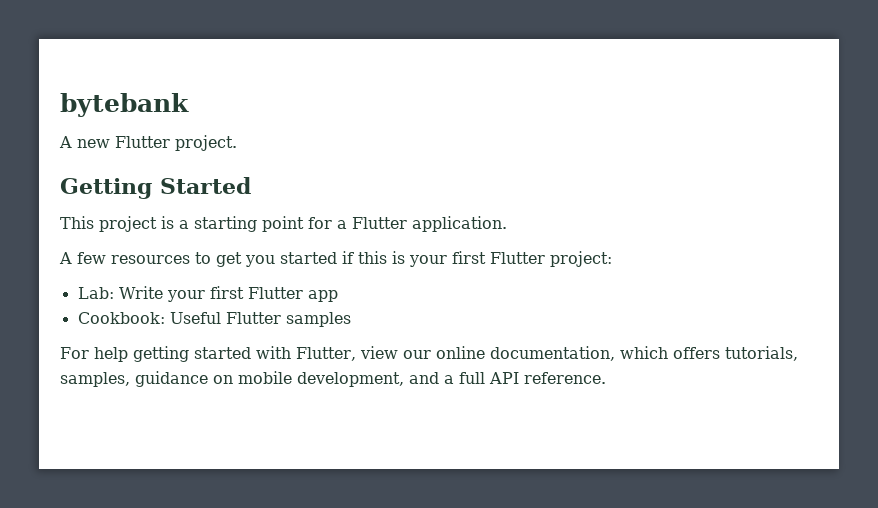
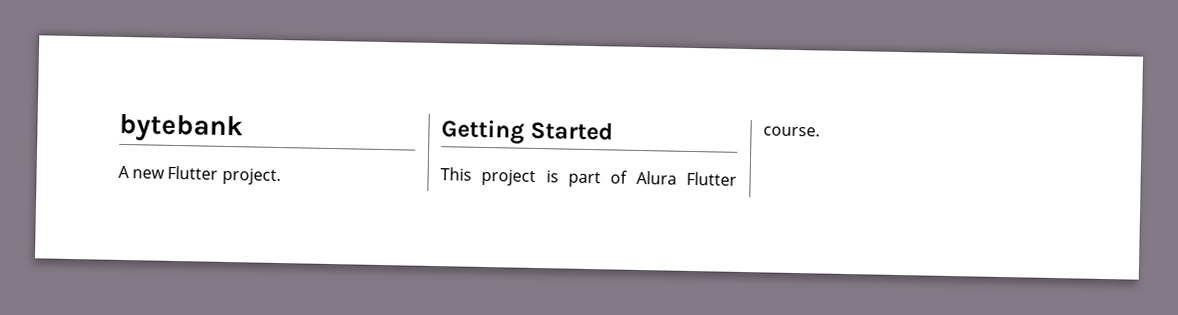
[179,216,507,232] [59,251,612,267] [77,286,338,302] [77,312,351,327] [60,346,798,362] [60,371,606,387] a starting point for a Flutter application. // A few resources to get you started if this is your first Flutter project: // Lab: Write your first Flutter app // Cookbook: Useful Flutter samples // For help getting started with Flutter, view our online documentation, which offers tutorials, samples, guidance on mobile development, and a full API reference. -> [568,170,737,188] [763,126,820,137] part of Alura Flutter course.

